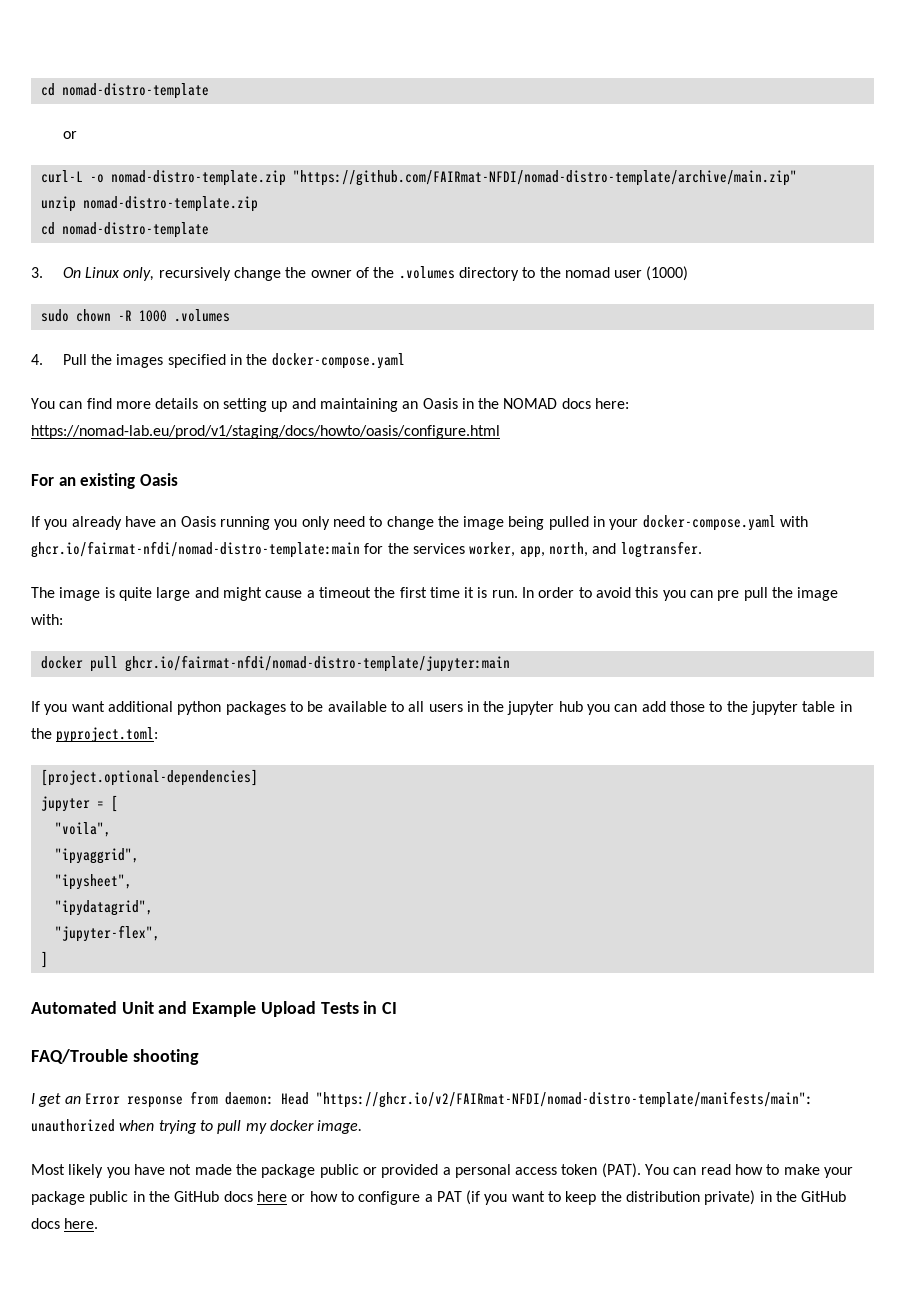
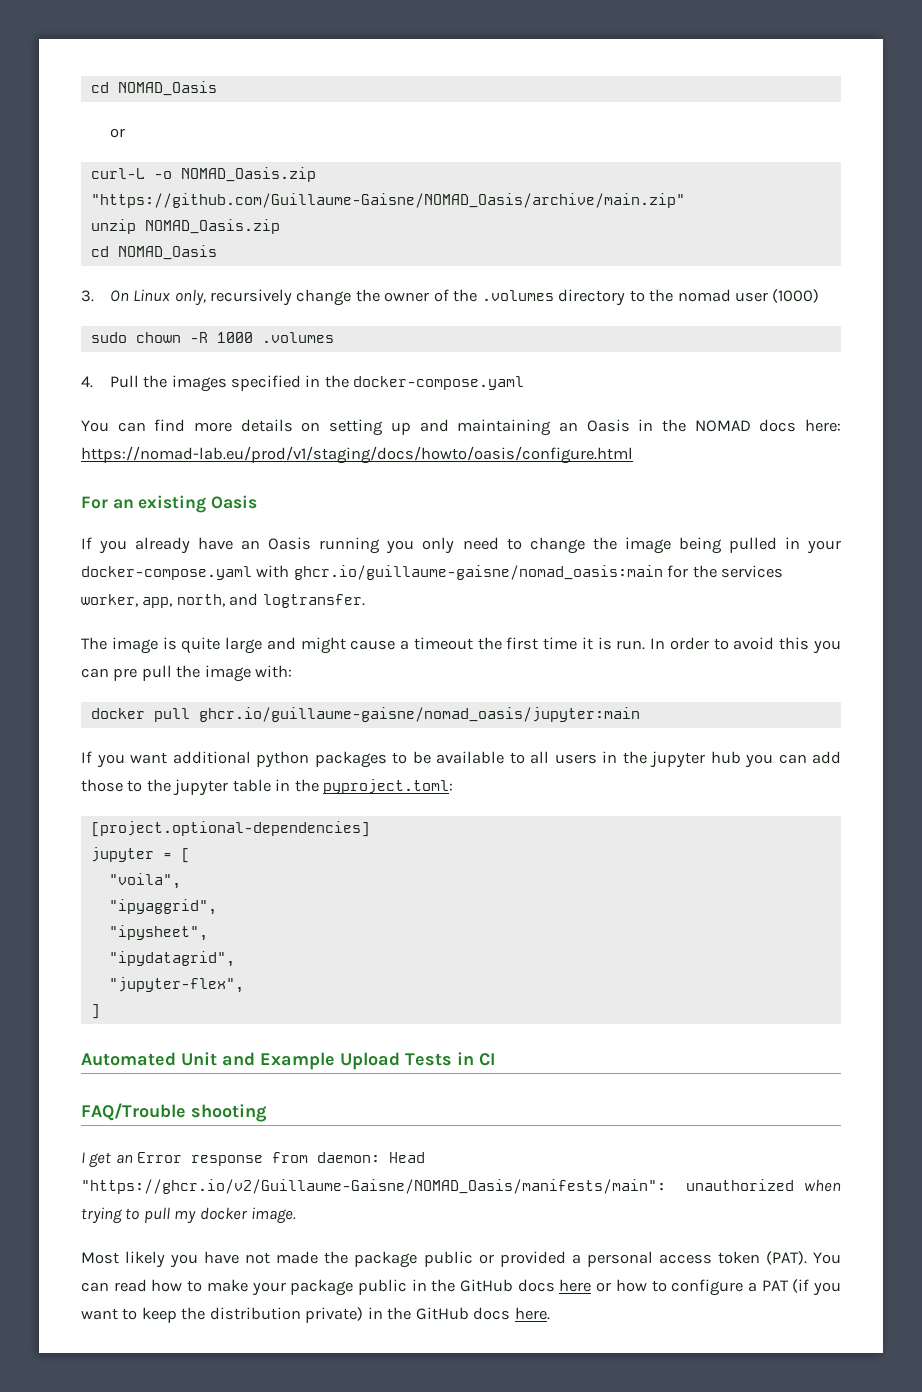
[40,83,209,99] cd nomad-distro-template -> [90,81,217,96] cd NOMAD_Oasis
[110,170,797,186] nomad-distro-template.zip "https://github.com/FAIRmat-NFDI/nomad-distro-template/archive/main.zip" -> [180,167,316,182] [90,193,685,208] NOMAD_Oasis.zip "https://github.com/Guillaume-Gaisne/NOMAD_Oasis/archive/main.zip"
[82,196,258,212] [40,222,209,238] nomad-distro-template.zip // cd nomad-distro-template -> [144,219,280,234] [90,245,217,260] NOMAD_Oasis.zip // cd NOMAD_Oasis
[31,541,360,558] ghcr.io/fairmat-nfdi/nomad-distro-template:main -> [293,565,663,580] ghcr.io/guillaume-gaisne/nomad_oasis:main
[124,655,510,672] ghcr.io/fairmat-nfdi/nomad-distro-template/jupyter:main -> [198,707,640,722] ghcr.io/guillaume-gaisne/nomad_oasis/jupyter:main
[315,1091,813,1108] "https://ghcr.io/v2/FAIRmat-NFDI/nomad-distro-template/manifests/main": -> [81,1179,666,1194] "https://ghcr.io/v2/Guillaume-Gaisne/NOMAD_Oasis/manifests/main":

